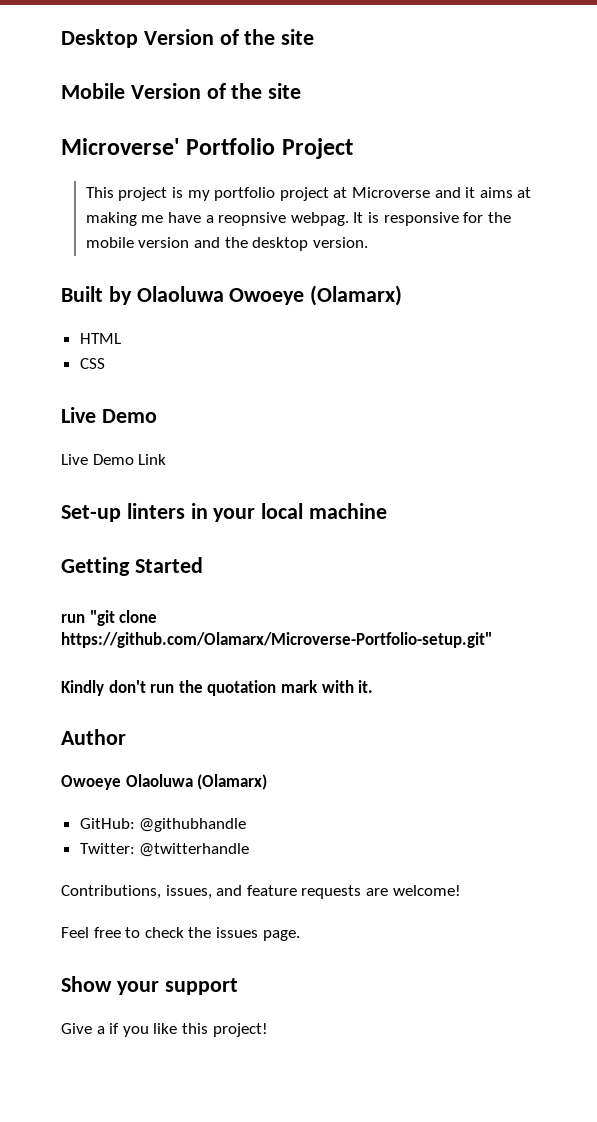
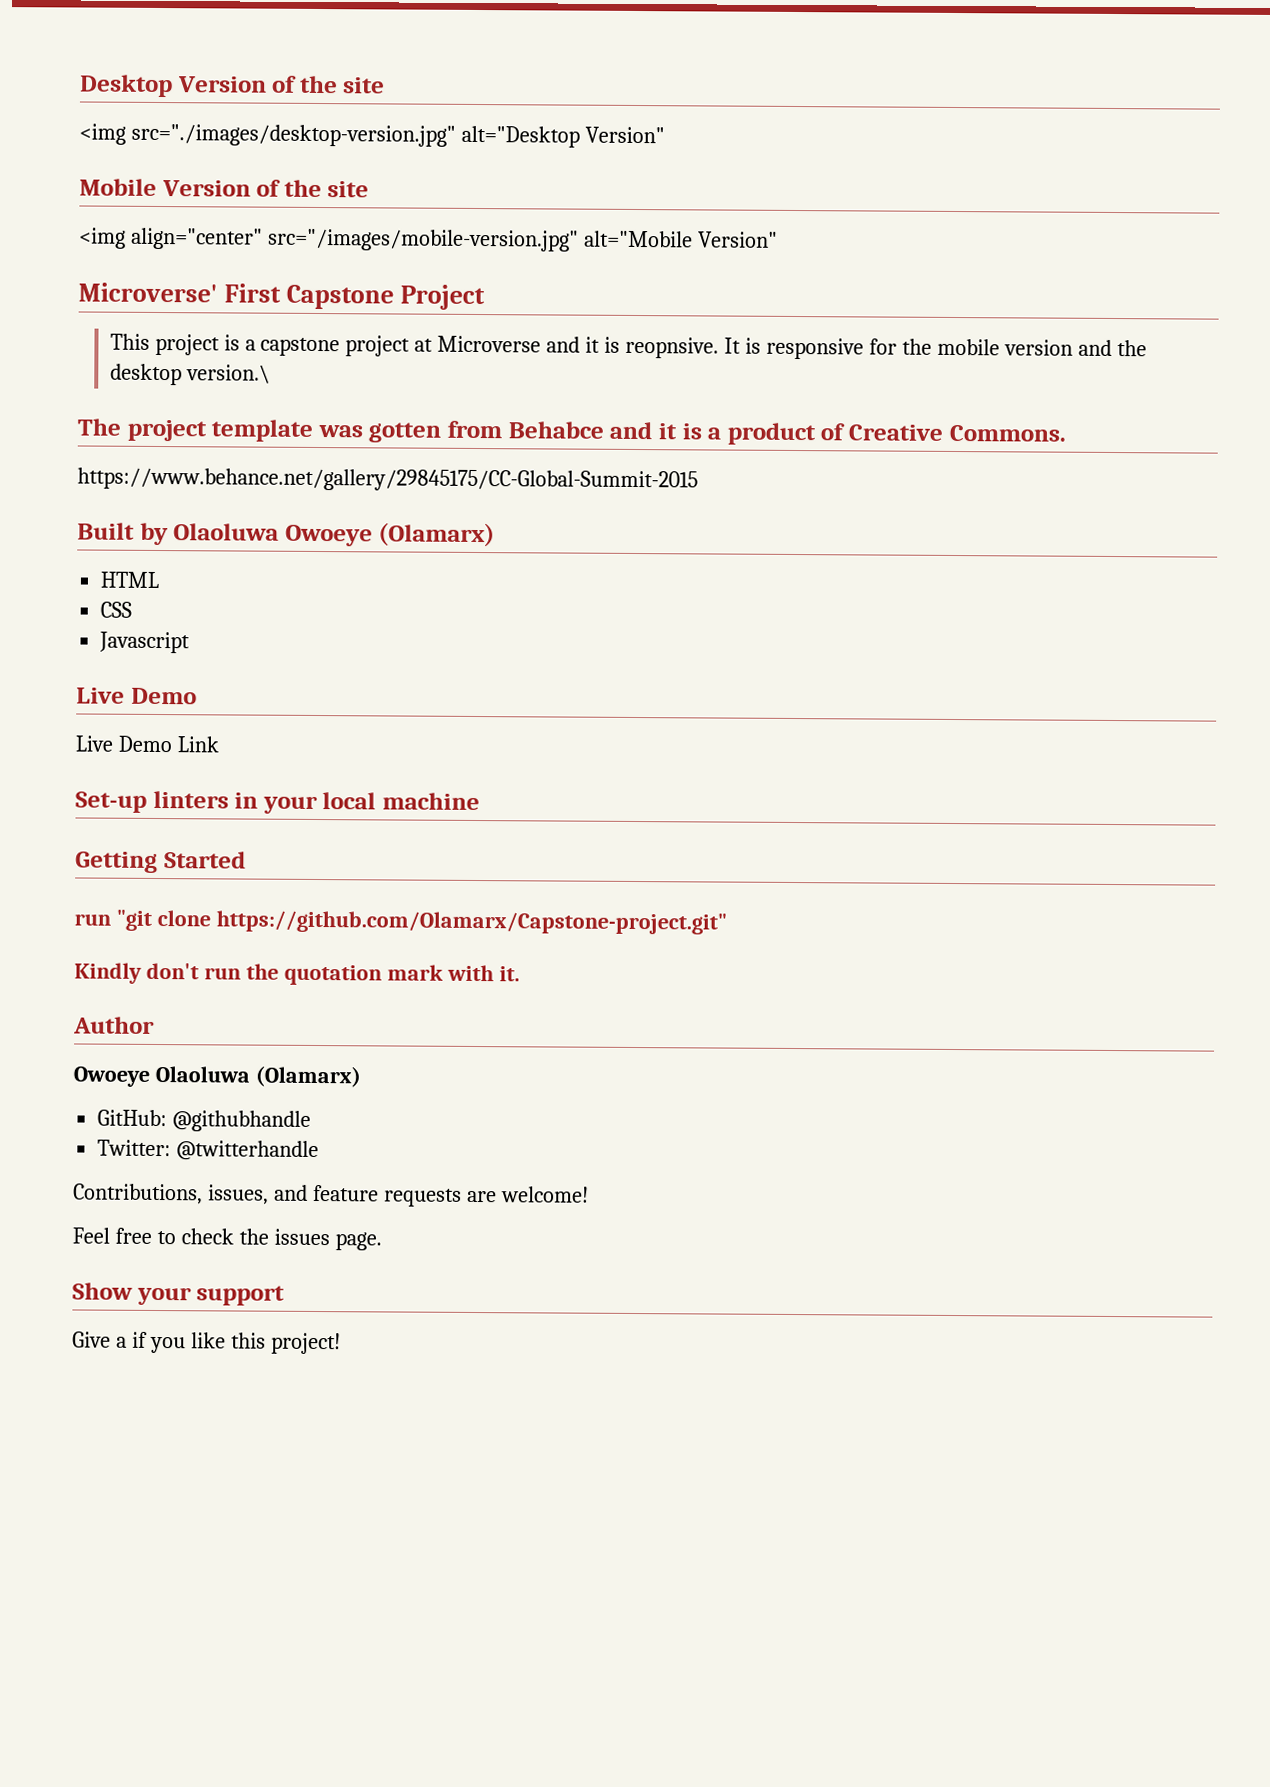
(315, 37) none -> [79,123,665,148] // <img src="./images/desktop-version.jpg" alt="Desktop Version"
(302, 91) none -> [79,227,778,252] // <img align="center" src="/images/mobile-version.jpg" alt="Mobile Version"
[186,138,276,155] Portfolio -> [223,283,394,310] First Capstone
[187,187,276,201] my portfolio -> [244,337,341,357] a capstone
[479,187,532,198] [85,212,349,226] aims at making me have a reopnsive webpag. -> [604,336,720,359] is reopnsive.
[312,237,368,248] version. -> [185,364,271,384] [77,418,1066,446] [77,467,698,493] version.\ // The project template was gotten from Behabce and it is a product of Creative Commons. // https://www.behance.net/gallery/29845175/CC-Global-Summit-2015
(105, 363) none -> [99,631,191,654] // Javascript
[61,632,492,648] https://github.com/Olamarx/Microverse-Portfolio-setup.git" -> [215,910,727,935] https://github.com/Olamarx/Capstone-project.git"

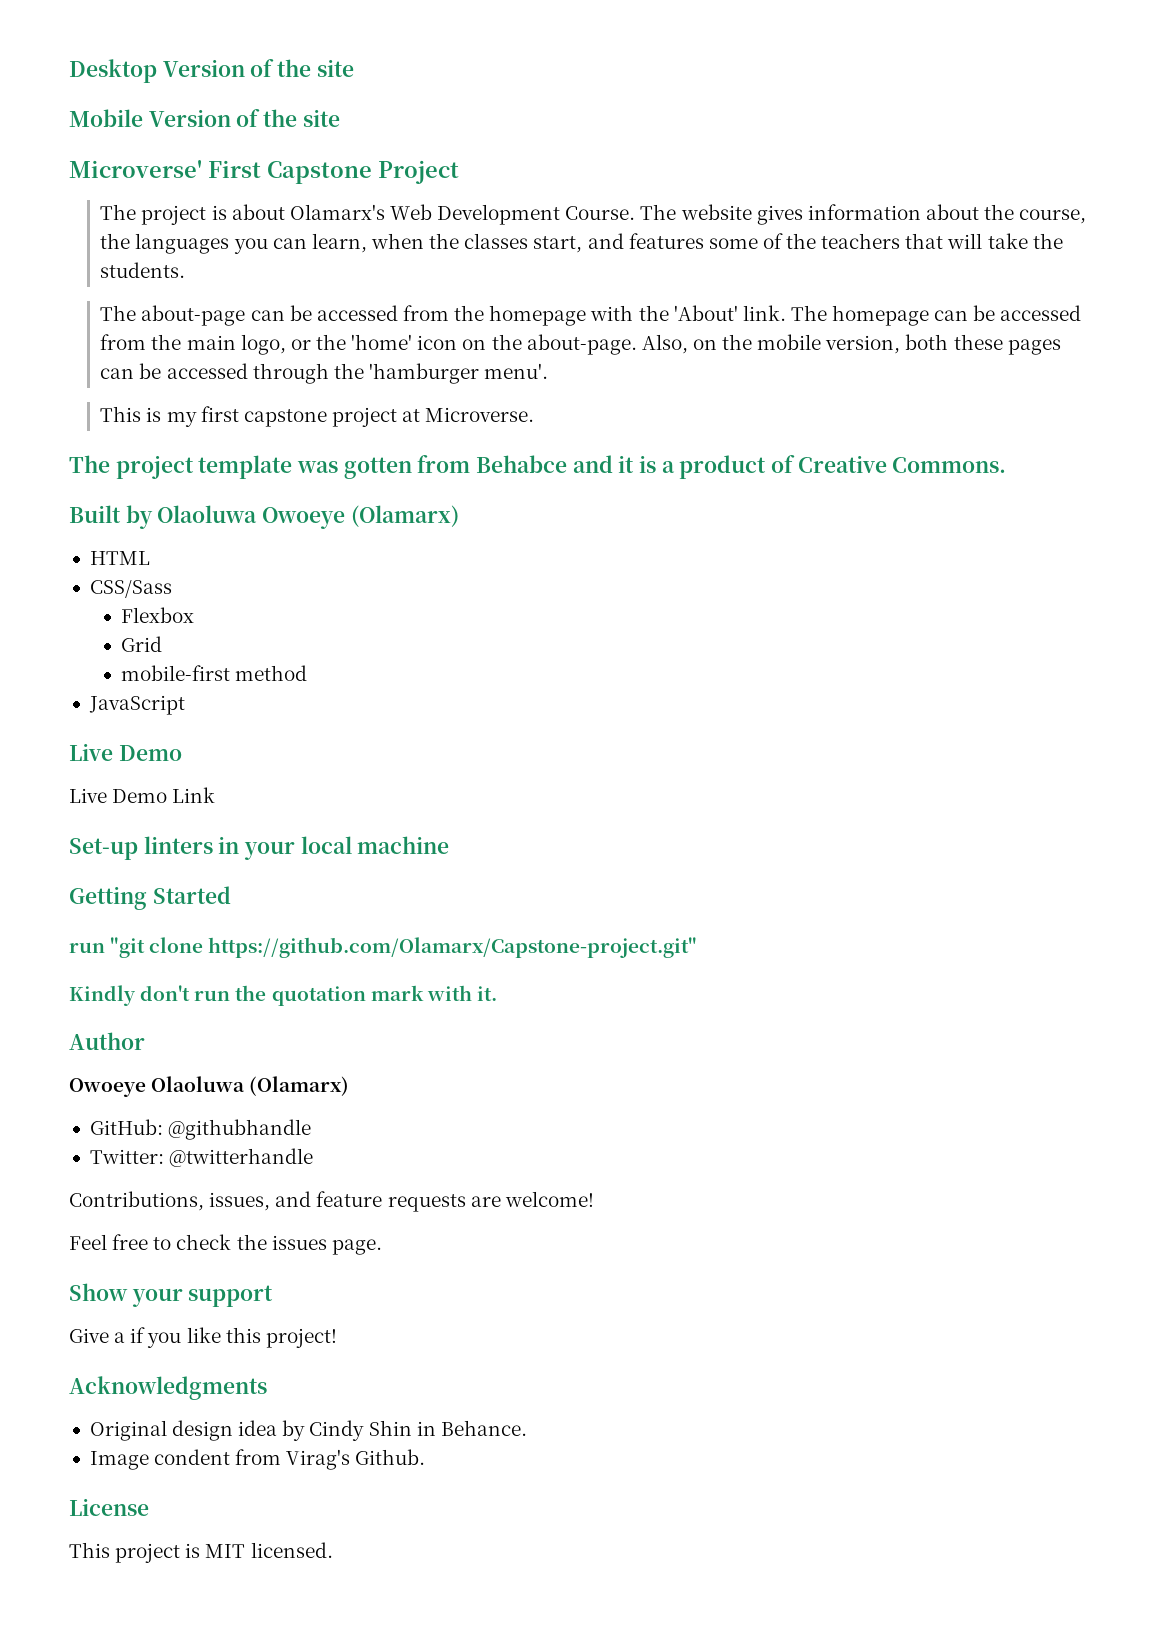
[79,123,665,148] // <img src="./images/desktop-version.jpg" alt="Desktop Version" -> (354, 68) none
[79,227,778,252] // <img align="center" src="/images/mobile-version.jpg" alt="Mobile Version" -> (340, 118) none
[109,333,1147,360] [109,363,271,386] This project is a capstone project at Microverse and it is reopnsive. It is responsive for the mobile version and the desktop version.\ -> [100,204,1087,225] [100,233,1063,254] [100,262,186,278] [100,305,1082,326] [100,334,1061,355] [100,363,549,384] [100,406,535,427] The project is about Olamarx's Web Development Course. The website gives information about the course, the languages you can learn, when the classes start, and features some of the teachers that will take the students. // The about-page can be accessed from the homepage with the 'About' link. The homepage can be accessed from the main logo, or the 'home' icon on the about-page. Also, on the mobile version, both these pages can be accessed through the 'hamburger menu'. // This is my first capstone project at Microverse.
[77,467,698,493] // https://www.behance.net/gallery/29845175/CC-Global-Summit-2015 -> (1007, 465) none
[100,601,133,618] [99,631,191,654] CSS // Javascript -> [89,580,172,598] [121,607,195,623] [121,636,163,652] [121,665,308,681] [88,695,185,715] CSS/Sass // Flexbox // Grid // mobile-first method // JavaScript
(341, 1343) none -> [69,1376,267,1400] [89,1420,527,1441] [89,1449,426,1470] [69,1498,149,1516] [69,1542,333,1563] // Acknowledgments // Original design idea by Cindy Shin in Behance. // Image condent from Virag's Github. // License // This project is MIT licensed.

